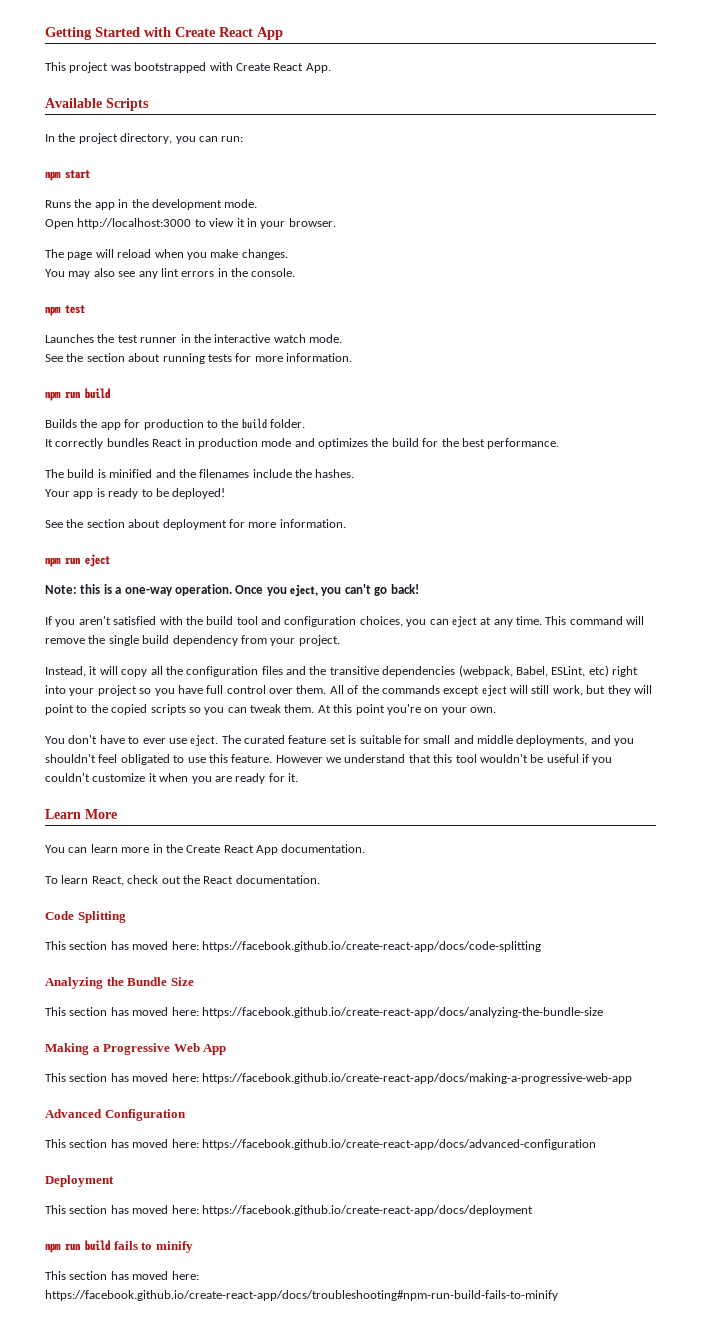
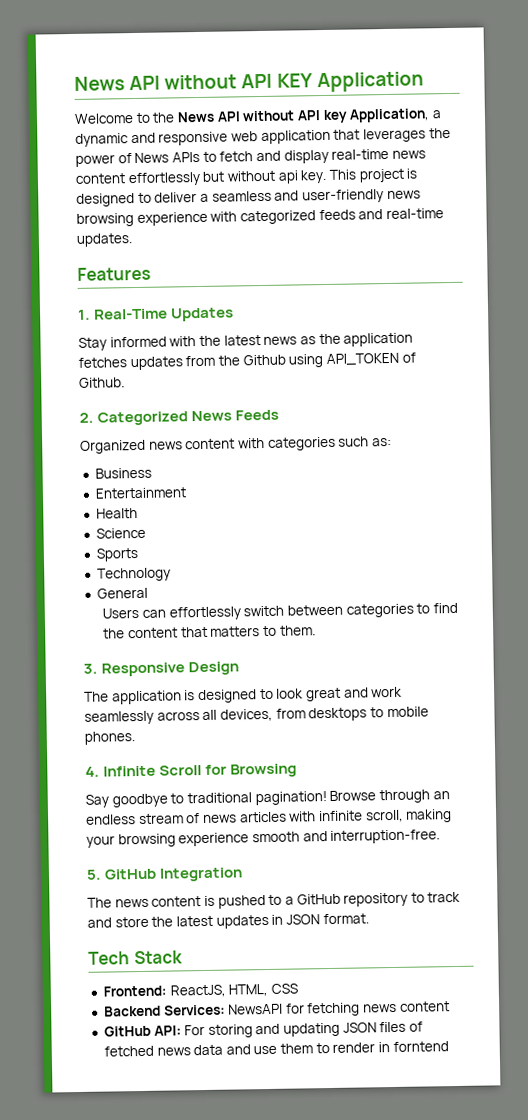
[45,27,283,40] [45,62,331,73] [45,98,149,111] [45,133,244,144] [45,170,90,181] [45,199,258,210] [45,218,336,229] [45,249,288,260] [45,268,296,279] [45,305,85,316] [45,334,342,343] [45,353,352,364] [45,388,110,401] [45,418,305,430] [45,438,560,449] [45,469,355,478] [45,488,226,499] [45,519,346,530] [45,554,110,567] [45,584,419,597] [45,616,645,628] [45,635,340,646] [45,665,638,677] [45,685,652,697] [45,704,496,715] [45,735,635,747] [45,754,613,765] [45,773,298,784] [45,809,117,819] [45,844,366,855] [45,875,320,886] [45,911,126,923] [45,941,541,952] [45,977,194,989] [45,1007,603,1018] [45,1043,227,1055] [45,1073,632,1084] [45,1109,186,1121] [45,1139,596,1150] [45,1175,114,1187] [45,1205,533,1216] [45,1240,193,1253] [45,1271,199,1280] [45,1290,558,1301] Getting Started with Create React App // This project was bootstrapped with Create React App. // Available Scripts // In the project directory, you can run: // npm start // Runs the app in the development mode. // Open http://localhost:3000 to view it in your browser. // The page will reload when you make changes. // You may also see any lint errors in the console. // npm test // Launches the test runner in the interactive watch mode. // See the section about running tests for more information. // npm run build // Builds the app for production to the build folder. // It correctly bundles React in production mode and optimizes the build for the best performance. // The build is minified and the filenames include the hashes. // Your app is ready to be deployed! // See the section about deployment for more information. // npm run eject // Note: this is a one-way operation. Once you eject, you can't go back! // If you aren't satisfied with the build tool and configuration choices, you can eject at any time. This command will remove the single build dependency from your project. // Instead, it will copy all the configuration files and the transitive dependencies (webpack, Babel, ESLint, etc) right into your project so you have full control over them. All of the commands except eject will still work, but they will point to the copied scripts so you can tweak them. At this point you're on your own. // You don't have to ever use eject. The curated feature set is suitable for small and middle deployments, and you shouldn't feel obligated to use this feature. However we understand that this tool wouldn't be useful if you couldn't customize it when you are ready for it. // Learn More // You can learn more in the Create React App documentation. // To learn React, check out the React documentation. // Code Splitting // This section has moved here: https://facebook.github.io/create-react-app/docs/code-splitting // Analyzing the Bundle Size // This section has moved here: https://facebook.github.io/create-react-app/docs/analyzing-the-bundle-size // Making a Progressive Web App // This section has moved here: https://facebook.github.io/create-react-app/docs/making-a-progressive-web-app // Advanced Configuration // This section has moved here: https://facebook.github.io/create-react-app/docs/advanced-configuration // Deployment // This section has moved here: https://facebook.github.io/create-react-app/docs/deployment // npm run build fails to minify // This section has moved here: https://facebook.github.io/create-react-app/docs/troubleshooting#npm-run-build-fails-to-minify -> [74,71,424,93] [74,108,442,124] [75,127,451,147] [75,148,426,167] [75,168,418,187] [76,189,421,207] [76,208,444,227] [76,233,132,247] [77,266,151,281] [78,307,235,322] [78,332,414,351] [78,352,416,371] [79,377,125,388] [79,409,280,426] [80,436,392,454] [94,467,152,479] [94,487,186,499] [95,508,138,519] [95,527,146,539] [95,548,139,562] [96,567,171,582] [96,587,148,599] [102,602,458,621] [103,625,316,639] [83,661,240,677] [84,686,403,705] [84,706,429,725] [84,731,135,745] [85,763,298,778] [85,789,450,808] [86,809,453,825] [86,829,441,848] [86,867,244,882] [87,891,461,909] [87,913,369,929] [88,950,183,965] [102,983,298,998] [103,1001,450,1017] [103,1021,424,1038] [103,1041,449,1057] News API without API KEY Application // Welcome to the News API without API key Application, a dynamic and responsive web application that leverages the power of News APIs to fetch and display real-time news content effortlessly but without api key. This project is designed to deliver a seamless and user-friendly news browsing experience with categorized feeds and real-time updates. // Features // 1. Real-Time Updates // Stay informed with the latest news as the application fetches updates from the Github using API_TOKEN of Github. // 2. Categorized News Feeds // Organized news content with categories such as: // Business // Entertainment // Health // Science // Sports // Technology // General // Users can effortlessly switch between categories to find the content that matters to them. // 3. Responsive Design // The application is designed to look great and work seamlessly across all devices, from desktops to mobile phones. // 4. Infinite Scroll for Browsing // Say goodbye to traditional pagination! Browse through an endless stream of news articles with infinite scroll, making your browsing experience smooth and interruption-free. // 5. GitHub Integration // The news content is pushed to a GitHub repository to track and store the latest updates in JSON format. // Tech Stack // Frontend: ReactJS, HTML, CSS // Backend Services: NewsAPI for fetching news content // GitHub API: For storing and updating JSON files of fetched news data and use them to render in forntend

